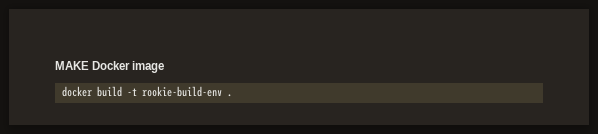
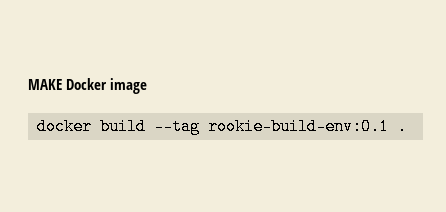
[126,86,222,97] -t rookie-build-env -> [154,118,389,135] --tag rookie-build-env:0.1

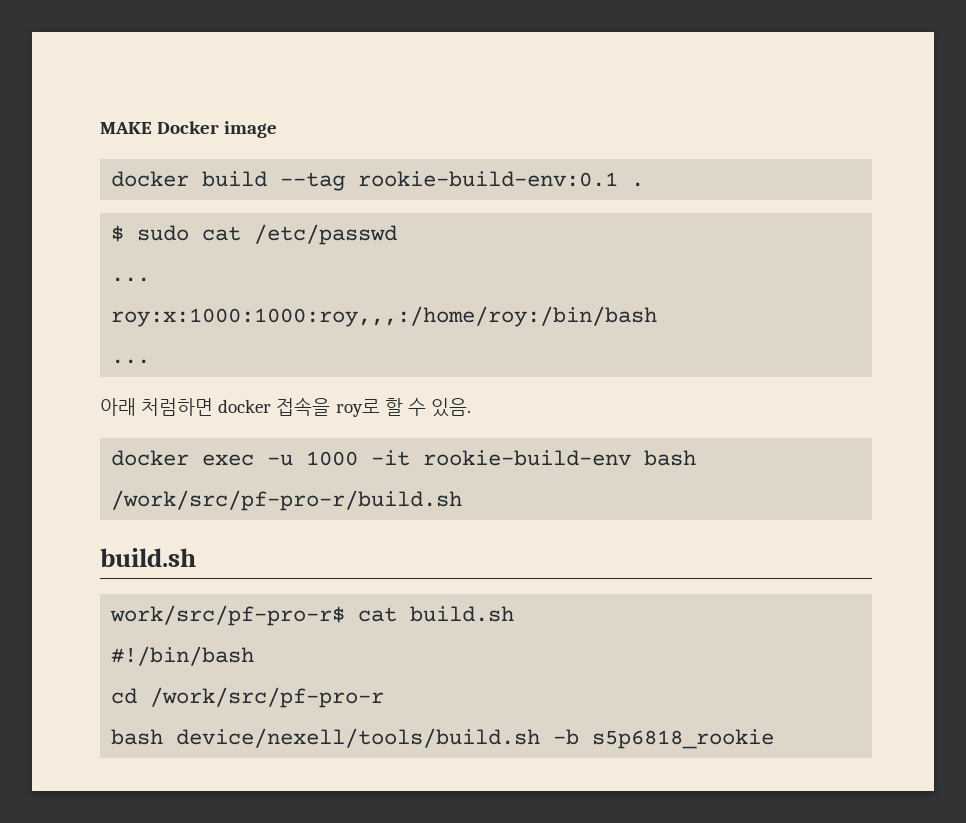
(407, 126) none -> [111,224,398,245] [111,277,151,282] [111,306,658,327] [111,359,151,364] [100,397,471,417] [111,450,697,466] [111,490,463,511] [100,548,196,567] [110,605,515,626] [111,646,255,666] [111,687,385,708] [111,728,775,749] // $ sudo cat /etc/passwd // ... // roy:x:1000:1000:roy,,,:/home/roy:/bin/bash // ... // 아래 처럼하면 docker 접속을 roy로 할 수 있음. // docker exec -u 1000 -it rookie-build-env bash /work/src/pf-pro-r/build.sh // build.sh // work/src/pf-pro-r$ cat build.sh // #!/bin/bash // cd /work/src/pf-pro-r // bash device/nexell/tools/build.sh -b s5p6818_rookie

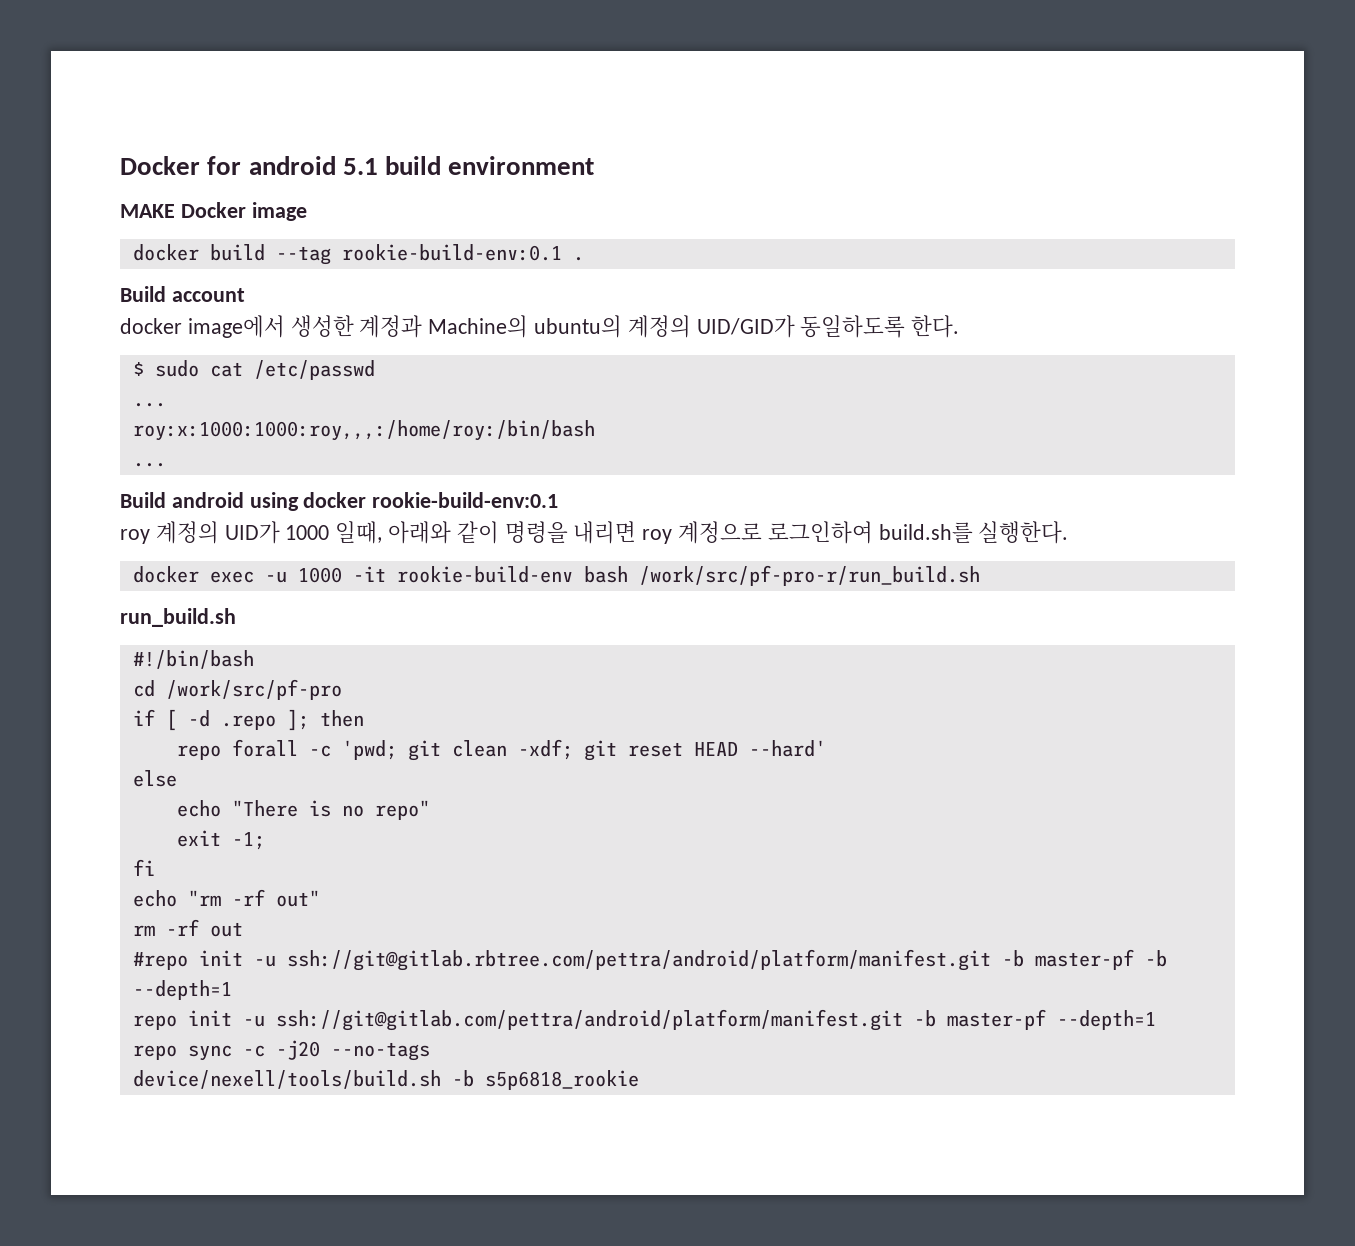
(100, 128) none -> [120,156,595,175] Docker for android 5.1 build environment //
(645, 184) none -> [120,286,245,302] [120,315,960,338] // Build account // docker image에서 생성한 계정과 Machine의 ubuntu의 계정의 UID/GID가 동일하도록 한다.
[100,397,471,417] 아래 처럼하면 docker 접속을 roy로 할 수 있음. -> [120,492,559,511] [120,521,1069,544] Build android using docker rookie-build-env:0.1 // roy 계정의 UID가 1000 일때, 아래와 같이 명령을 내리면 roy 계정으로 로그인하여 build.sh를 실행한다.
[111,490,463,511] [100,548,196,567] [110,605,515,626] [111,646,255,666] [111,687,385,708] [111,729,164,745] /work/src/pf-pro-r/build.sh // build.sh // work/src/pf-pro-r$ cat build.sh // #!/bin/bash // cd /work/src/pf-pro-r // bash -> [638,565,980,586] [120,608,236,627] [132,650,254,669] [132,679,342,700] [132,709,364,731] [176,739,826,761] [132,770,177,787] [176,800,430,820] [176,830,265,850] [132,859,155,876] [132,889,320,907] [132,919,243,937] [132,949,1167,971] [132,980,232,1000] [132,1009,1156,1031] [132,1040,430,1061] /work/src/pf-pro-r/run_build.sh // run_build.sh // #!/bin/bash // cd /work/src/pf-pro // if [ -d .repo ]; then // repo forall -c 'pwd; git clean -xdf; git reset HEAD --hard' // else // echo "There is no repo" // exit -1; // fi // echo "rm -rf out" // rm -rf out // #repo init -u ssh://git@gitlab.rbtree.com/pettra/android/platform/manifest.git -b master-pf -b --depth=1 // repo init -u ssh://git@gitlab.com/pettra/android/platform/manifest.git -b master-pf --depth=1 // repo sync -c -j20 --no-tags //

